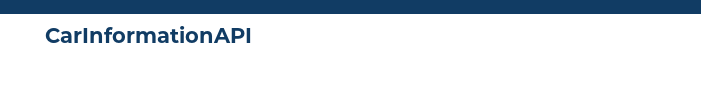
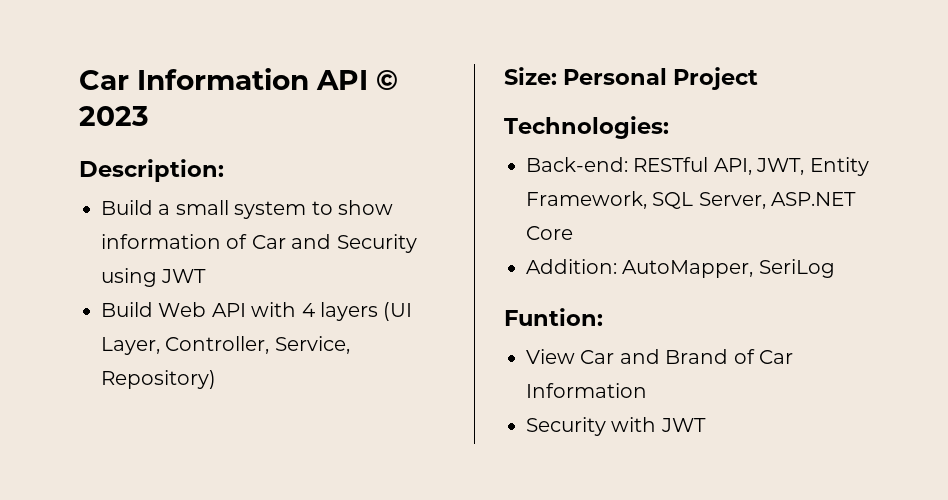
[45,26,252,43] CarInformationAPI -> [79,68,398,90] [79,106,149,126] [79,159,224,182] [101,200,393,219] [101,234,417,253] [101,268,207,287] [101,302,413,321] [101,336,350,355] [101,370,216,389] [504,67,759,90] [504,116,669,139] [526,157,869,176] [526,191,857,209] [526,226,573,240] [526,259,835,278] [504,308,603,326] [526,349,793,364] [526,383,647,398] [526,417,706,436] Car Information API © 2023 // Description: // Build a small system to show information of Car and Security using JWT // Build Web API with 4 layers (UI Layer, Controller, Service, Repository) // Size: Personal Project // Technologies: // Back-end: RESTful API, JWT, Entity Framework, SQL Server, ASP.NET Core // Addition: AutoMapper, SeriLog // Funtion: // View Car and Brand of Car Information // Security with JWT

